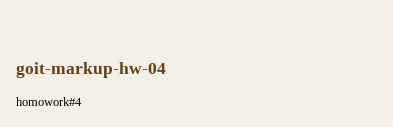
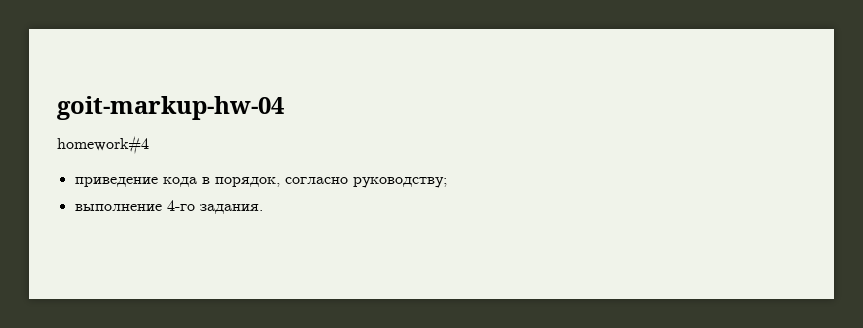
[16,97,82,106] homowork#4 -> [57,135,149,155] [74,177,447,188] [74,200,263,214] homework#4 // приведение кода в порядок, согласно руководству; // выполнение 4-го задания.

